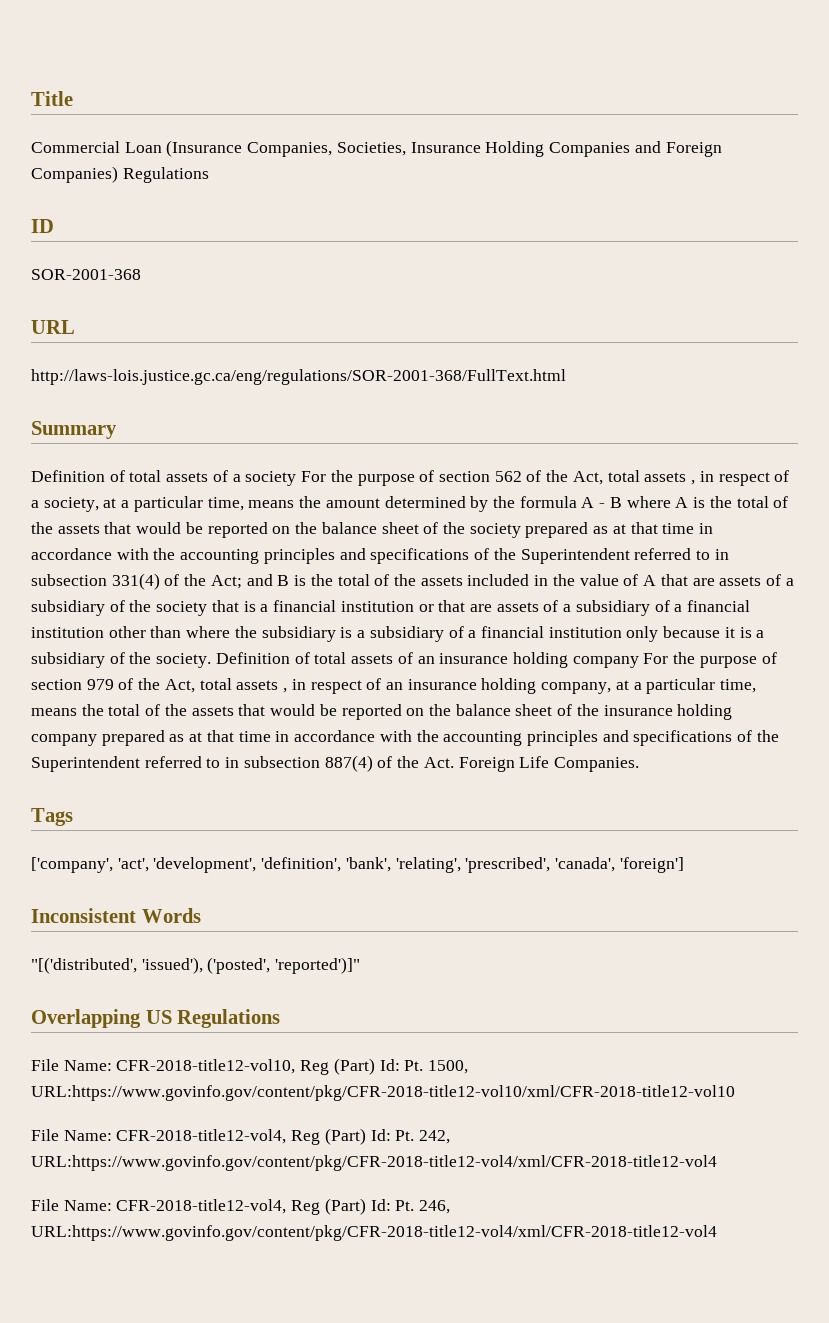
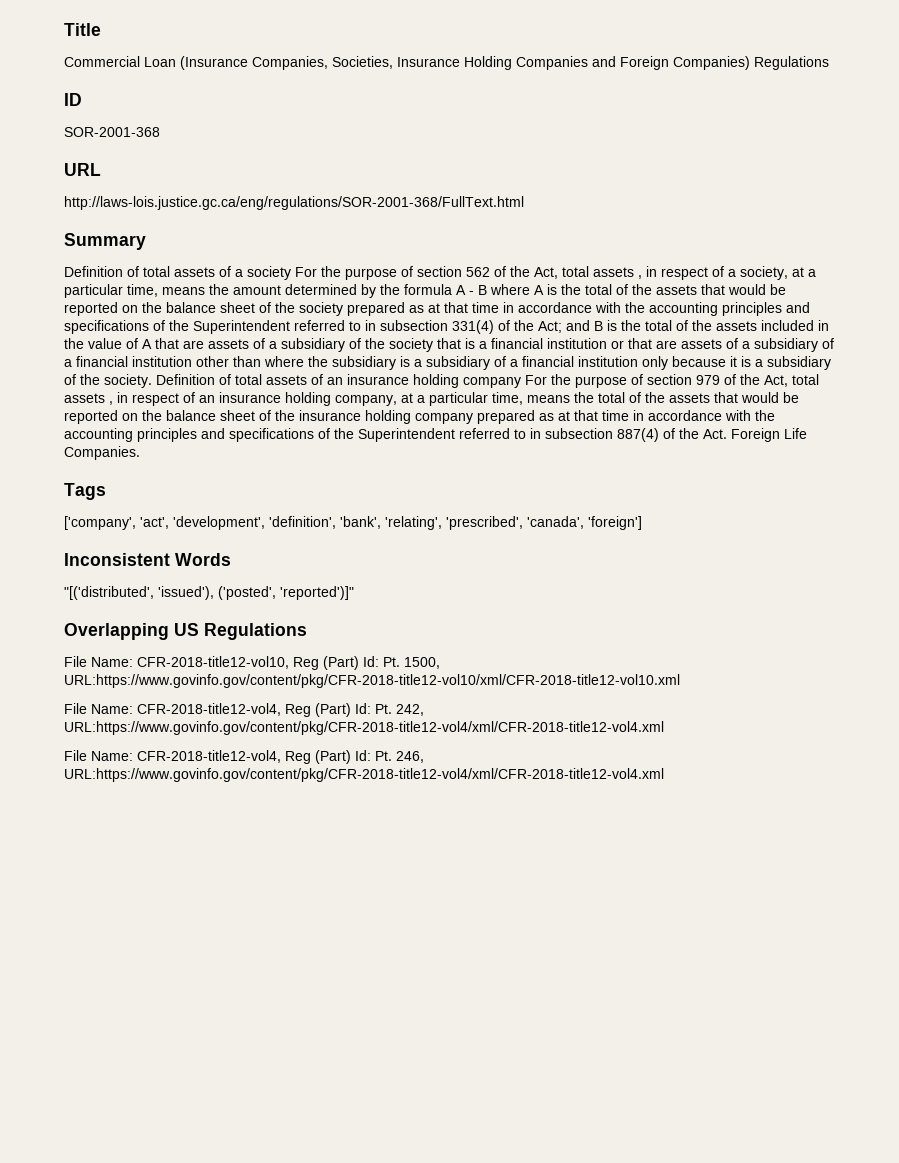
[31,1085,735,1101] URL:https://www.govinfo.gov/content/pkg/CFR-2018-title12-vol10/xml/CFR-2018-title12-vol10 -> [64,674,680,688] URL:https://www.govinfo.gov/content/pkg/CFR-2018-title12-vol10/xml/CFR-2018-title12-vol10.xml
[31,1155,717,1171] URL:https://www.govinfo.gov/content/pkg/CFR-2018-title12-vol4/xml/CFR-2018-title12-vol4 -> [64,721,664,735] URL:https://www.govinfo.gov/content/pkg/CFR-2018-title12-vol4/xml/CFR-2018-title12-vol4.xml
[31,1225,717,1241] URL:https://www.govinfo.gov/content/pkg/CFR-2018-title12-vol4/xml/CFR-2018-title12-vol4 -> [64,768,664,782] URL:https://www.govinfo.gov/content/pkg/CFR-2018-title12-vol4/xml/CFR-2018-title12-vol4.xml

